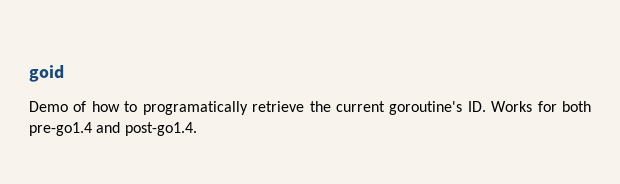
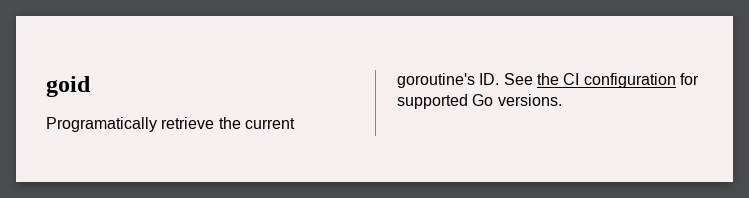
[29,101,248,115] Demo of how to programatically -> [46,117,157,132] Programatically
[491,101,592,112] [29,122,197,136] Works for both pre-go1.4 and post-go1.4. -> [503,73,699,88] [397,94,562,109] See the CI configuration for supported Go versions.

